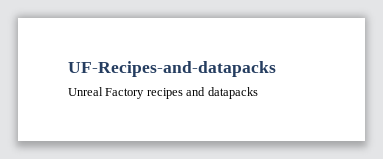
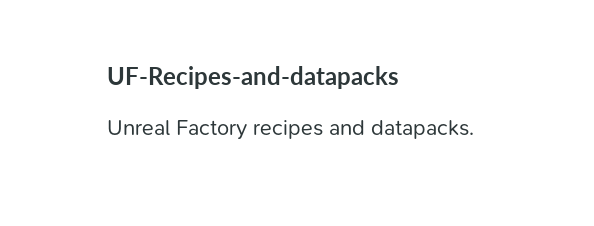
[207,87,258,99] datapacks -> [371,120,474,139] datapacks.

